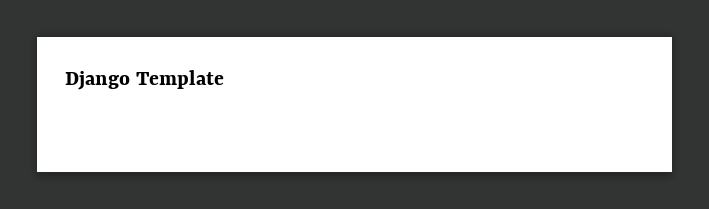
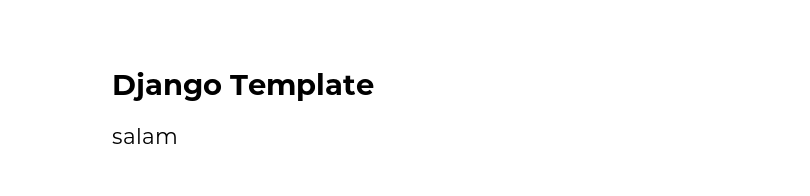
(225, 79) none -> [112,128,178,144] // salam

